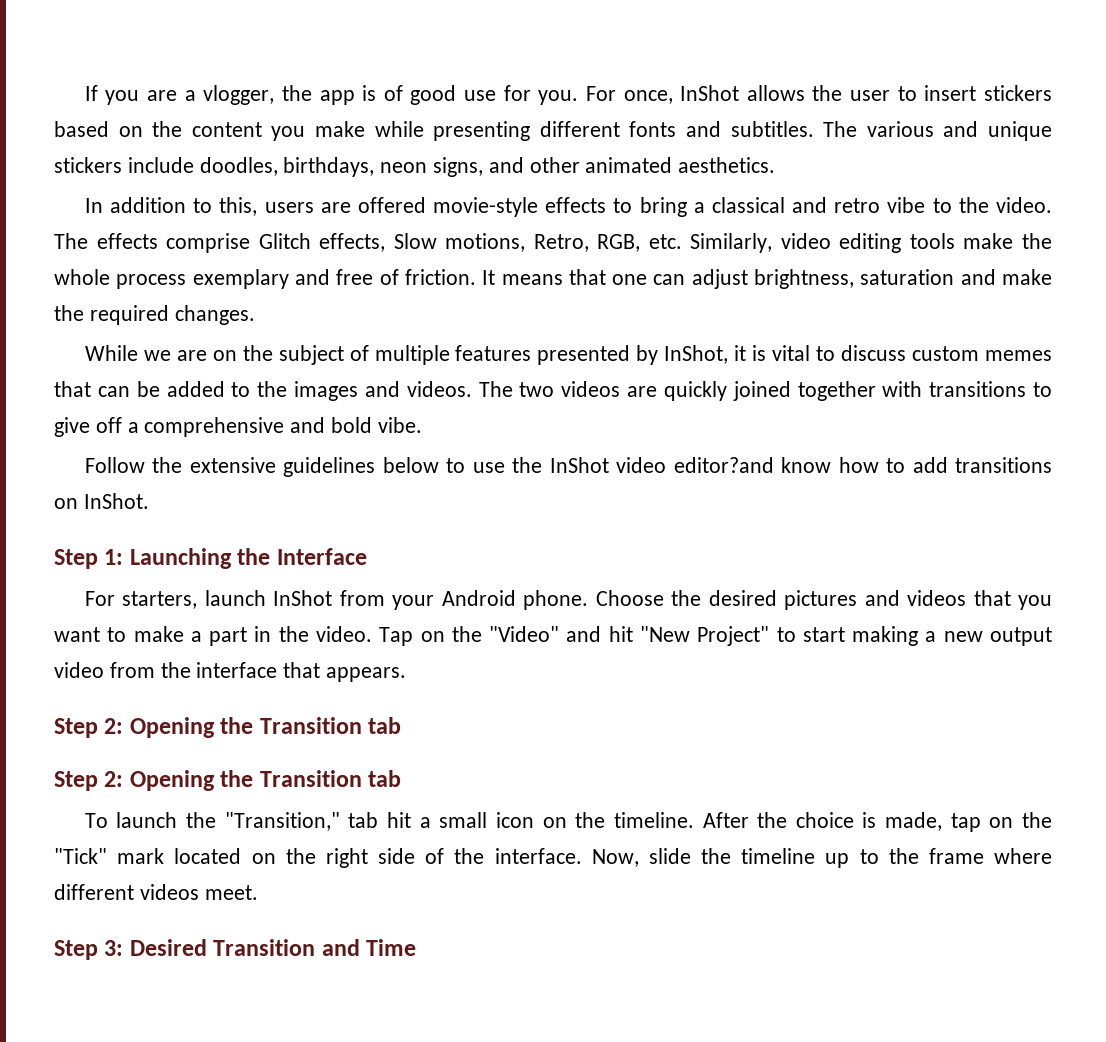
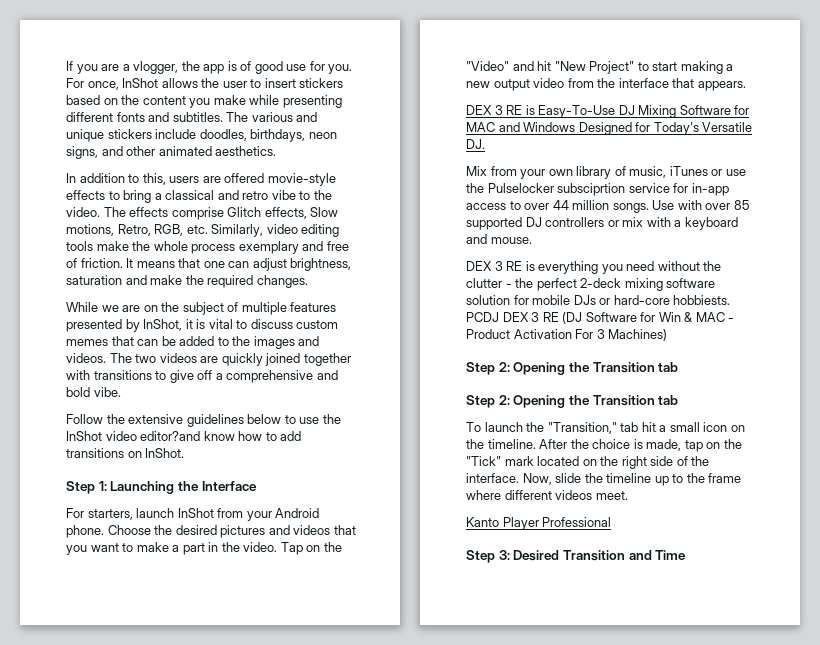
(407, 674) none -> [466,105,750,118] [466,122,753,135] [466,139,485,149] [466,166,746,179] [466,183,729,196] [466,200,750,213] [466,217,738,230] [466,234,532,244] [466,261,722,274] [466,278,716,291] [466,295,731,305] [466,312,735,324] [466,329,668,341] // DEX 3 RE is Easy-To-Use DJ Mixing Software for MAC and Windows Designed for Today's Versatile DJ. // Mix from your own library of music, iTunes or use the Pulselocker subsciprtion service for in-app access to over 44 million songs. Use with over 85 supported DJ controllers or mix with a keyboard and mouse. // DEX 3 RE is everything you need without the clutter - the perfect 2-deck mixing software solution for mobile DJs or hard-core hobbiests. PCDJ DEX 3 RE (DJ Software for Win & MAC - Product Activation For 3 Machines)
(258, 892) none -> [466,517,612,530] // Kanto Player Professional

